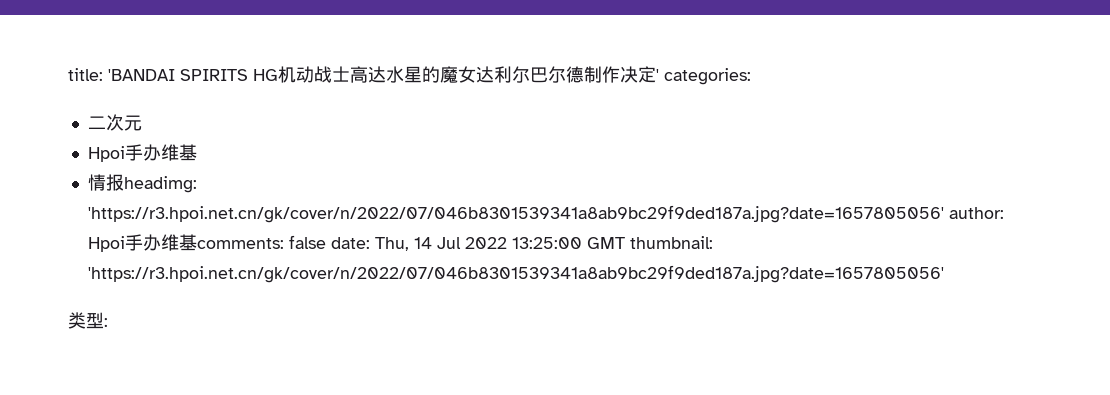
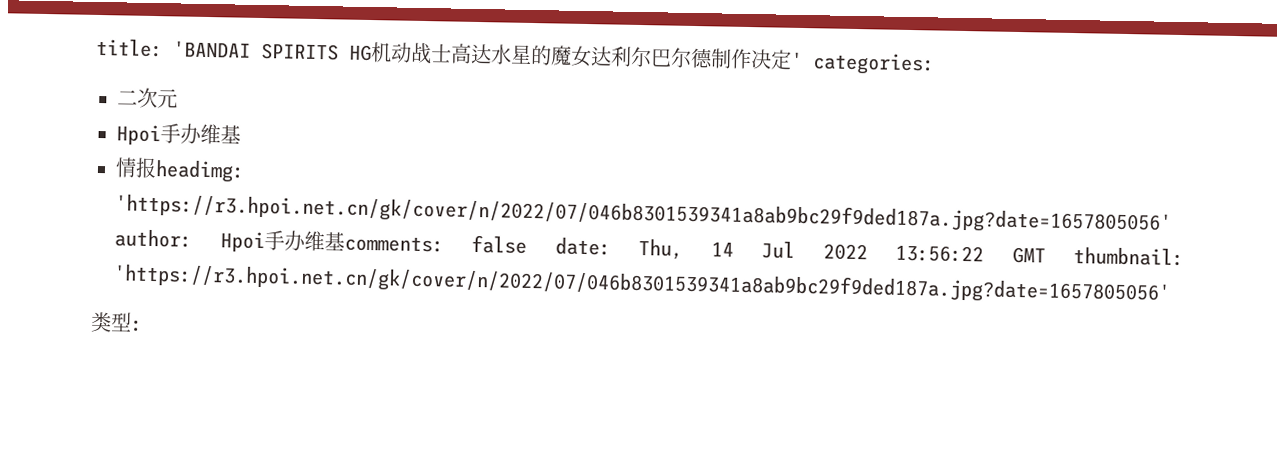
[511,237,582,249] 13:25:00 -> [895,244,984,263] 13:56:22

